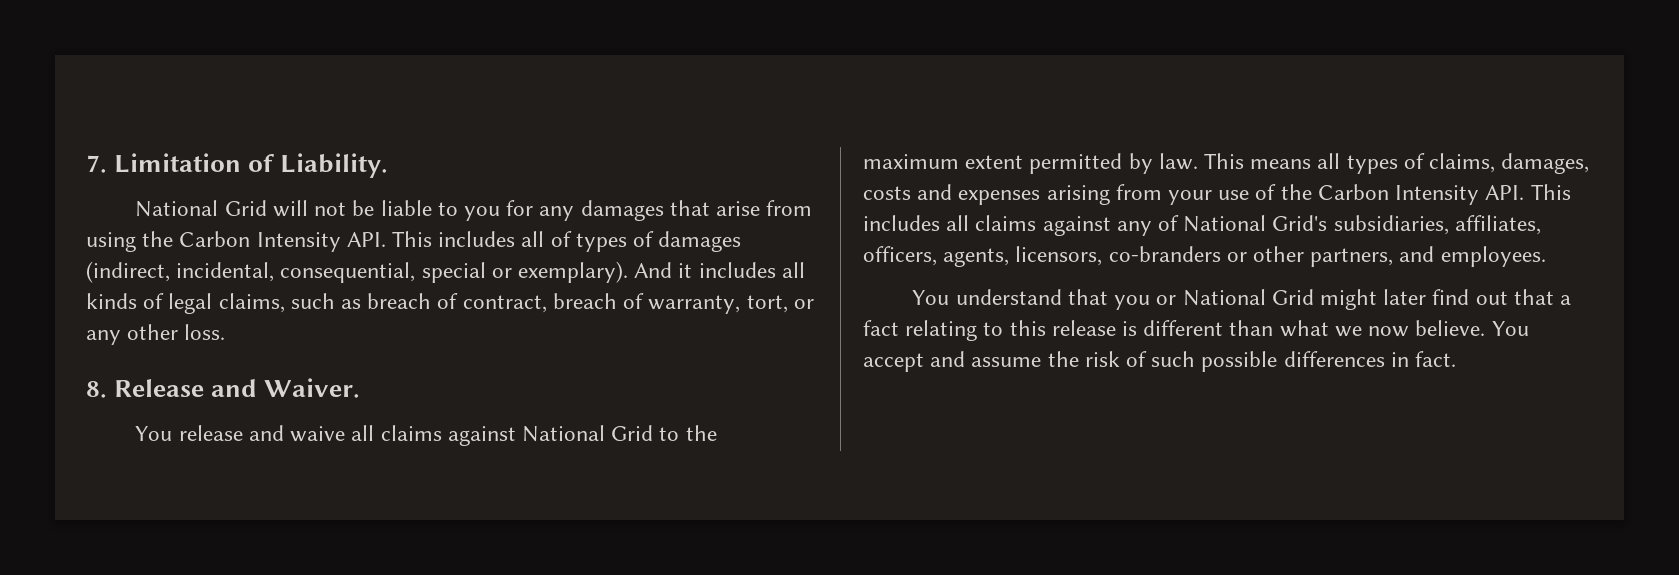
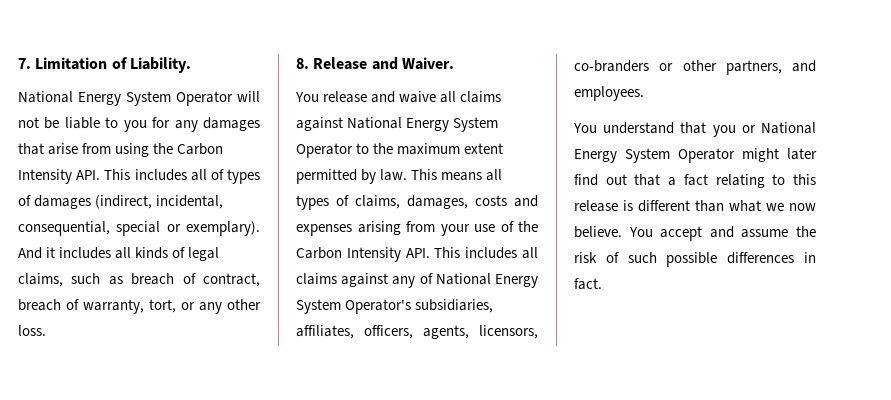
[224,200,267,216] Grid -> [78,91,233,106] Energy System Operator
[611,425,654,441] Grid -> [406,117,499,132] [296,143,353,158] Energy System Operator
[1272,215,1328,231] Grid's -> [495,274,538,288] [296,299,412,314] Energy System Operator's
[1271,289,1314,305] Grid -> [574,148,735,163] Energy System Operator

